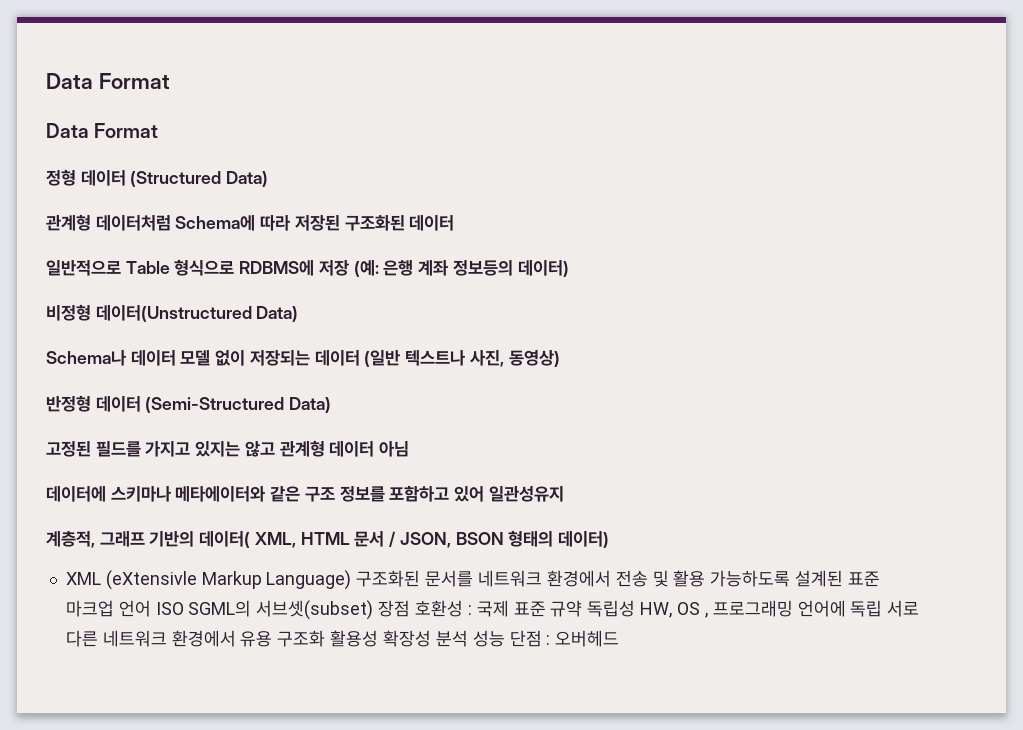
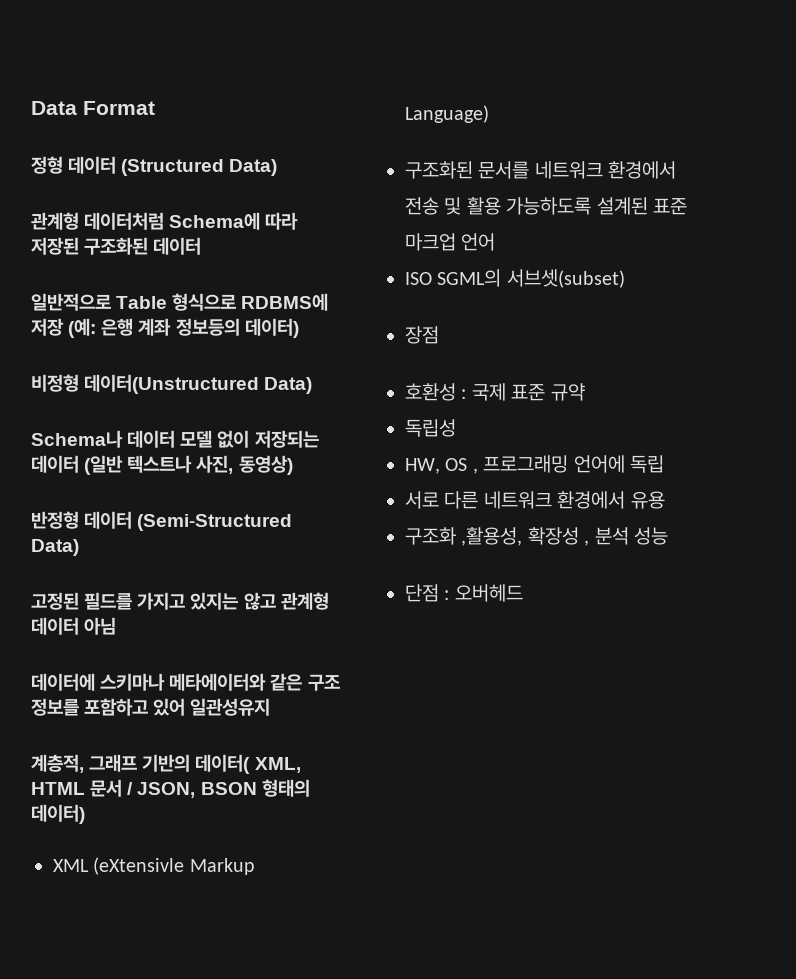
[46,73,170,89] [46,123,159,138] Data Format // Data Format -> [31,101,155,115] Data Format
(352, 580) none -> (489, 114) //
(151, 608) none -> (496, 242) //
(374, 610) none -> (625, 278) //
(411, 608) none -> (439, 335) //
(583, 608) none -> (585, 392) //
(636, 608) none -> (456, 428) //
(883, 608) none -> (664, 464) //
[277,630,431,647] 구조화 활용성 확장성 -> [405,527,590,546] // 구조화 ,활용성, 확장성 ,
(505, 638) none -> (668, 536) //

